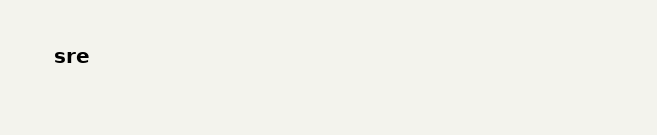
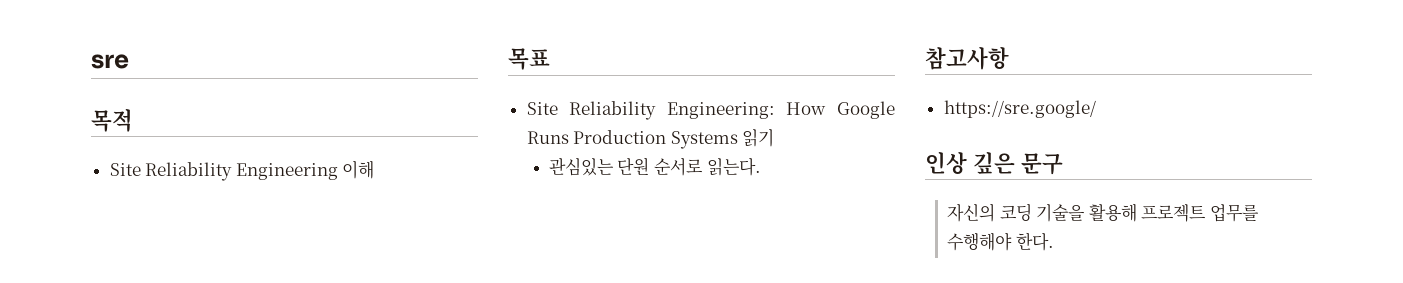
(90, 57) none -> [91,109,133,132] [109,160,375,181] [508,48,550,70] [526,101,895,120] [526,129,775,149] [548,157,761,176] [925,47,1009,70] [943,100,1096,118] [925,152,1063,175] [947,203,1260,222] [947,232,1054,251] // 목적 // Site Reliability Engineering 이해 // 목표 // Site Reliability Engineering: How Google Runs Production Systems 읽기 // 관심있는 단원 순서로 읽는다. // 참고사항 // https://sre.google/ // 인상 깊은 문구 // 자신의 코딩 기술을 활용해 프로젝트 업무를 수행해야 한다.

